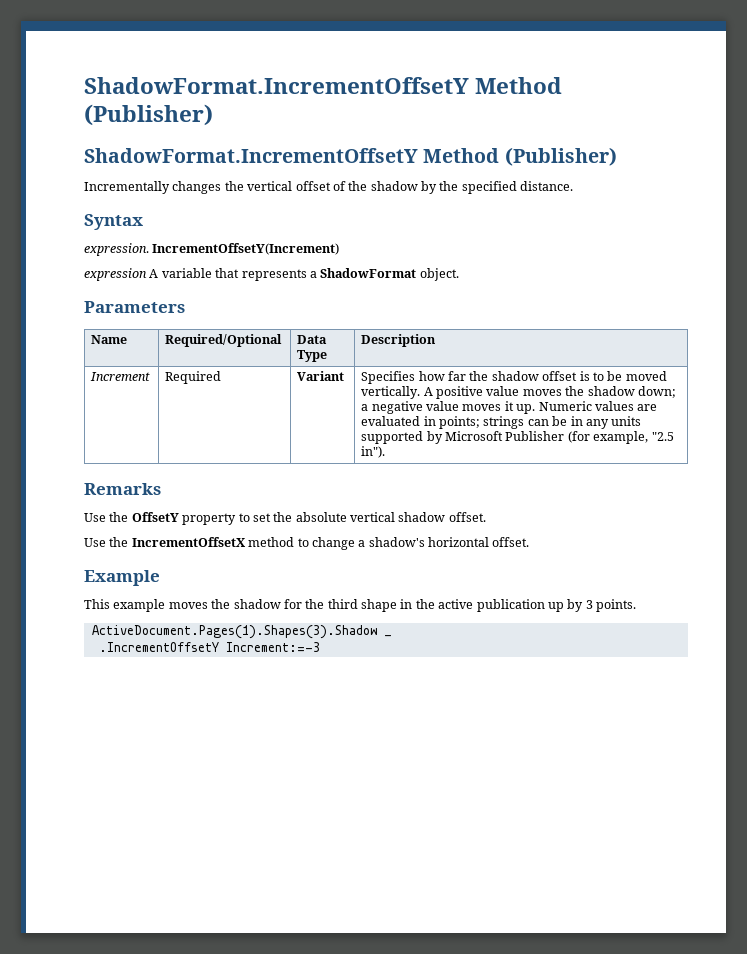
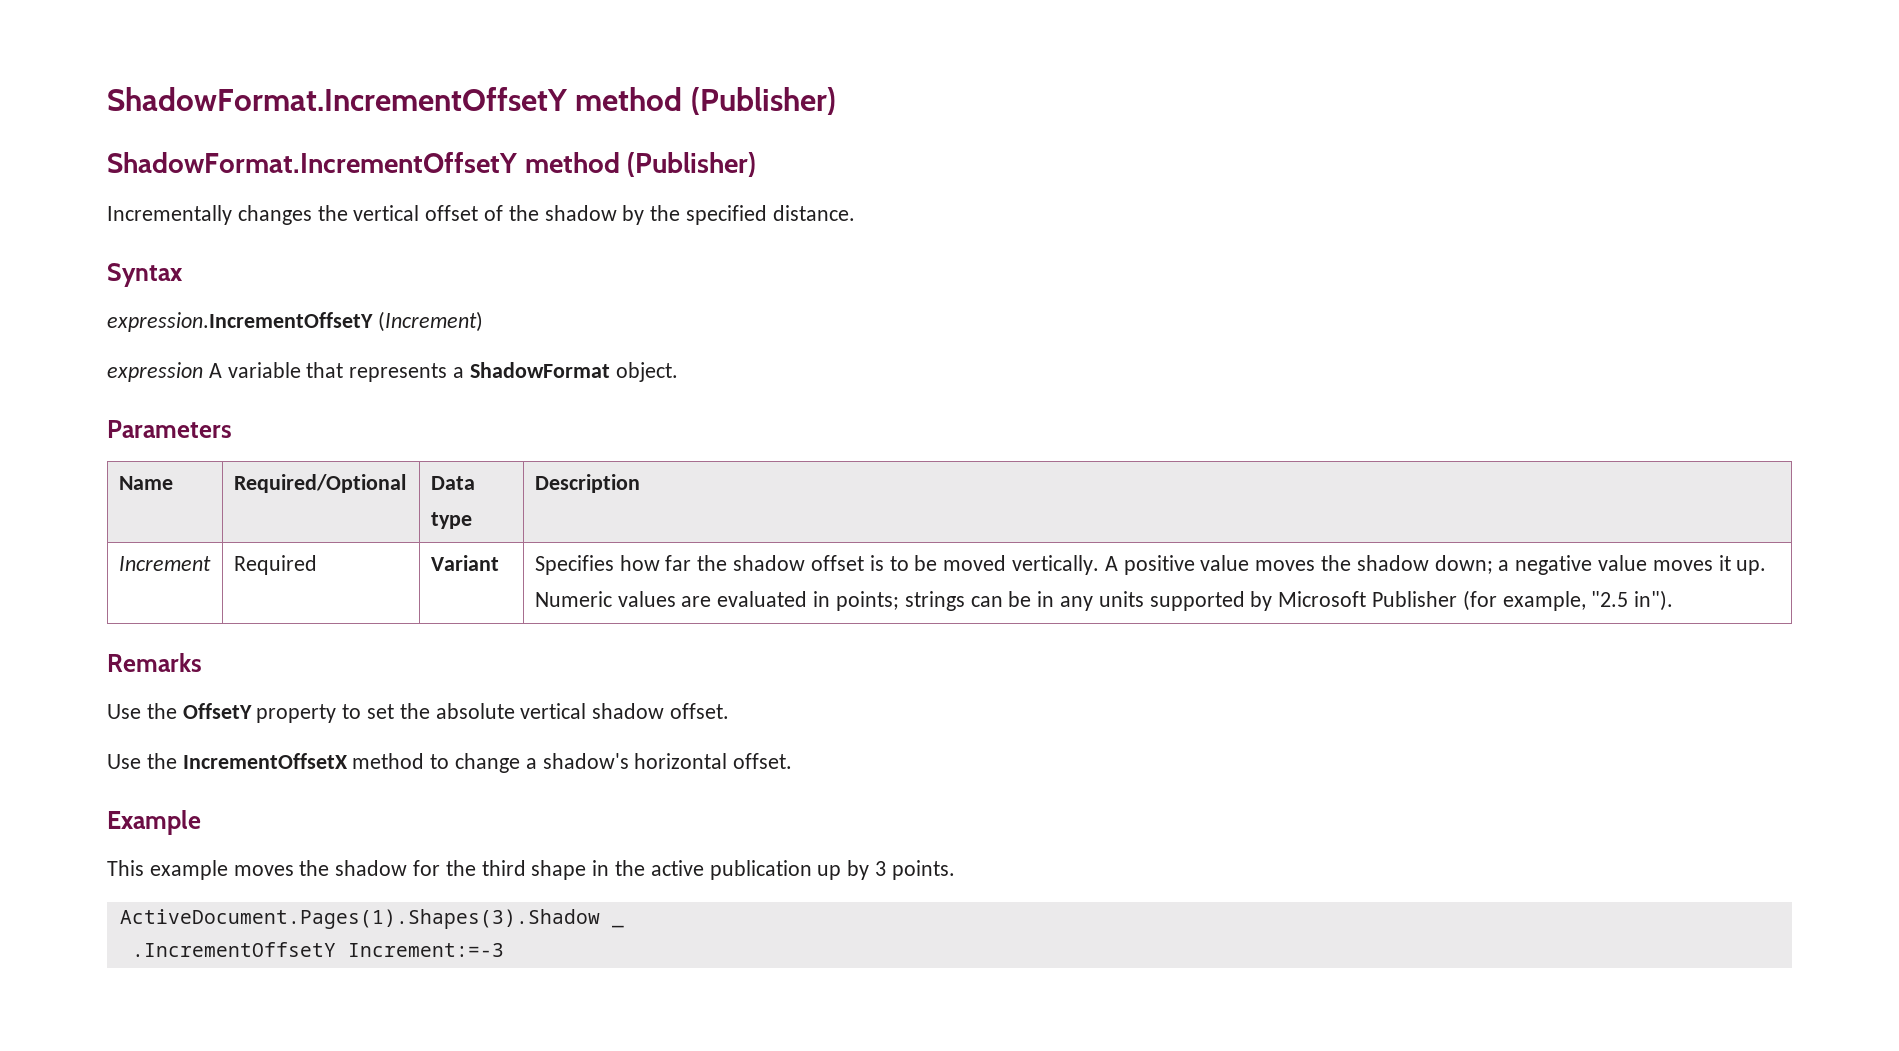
[84,77,563,94] ShadowFormat.IncrementOffsetY Method -> [107,87,683,111] ShadowFormat.IncrementOffsetY method
[423,148,500,163] Method -> [524,152,620,173] method
[84,243,340,256] expression. IncrementOffsetY(Increment) -> [107,311,483,332] expression.IncrementOffsetY (Increment)
[297,350,328,362] Type -> [430,512,472,529] type

